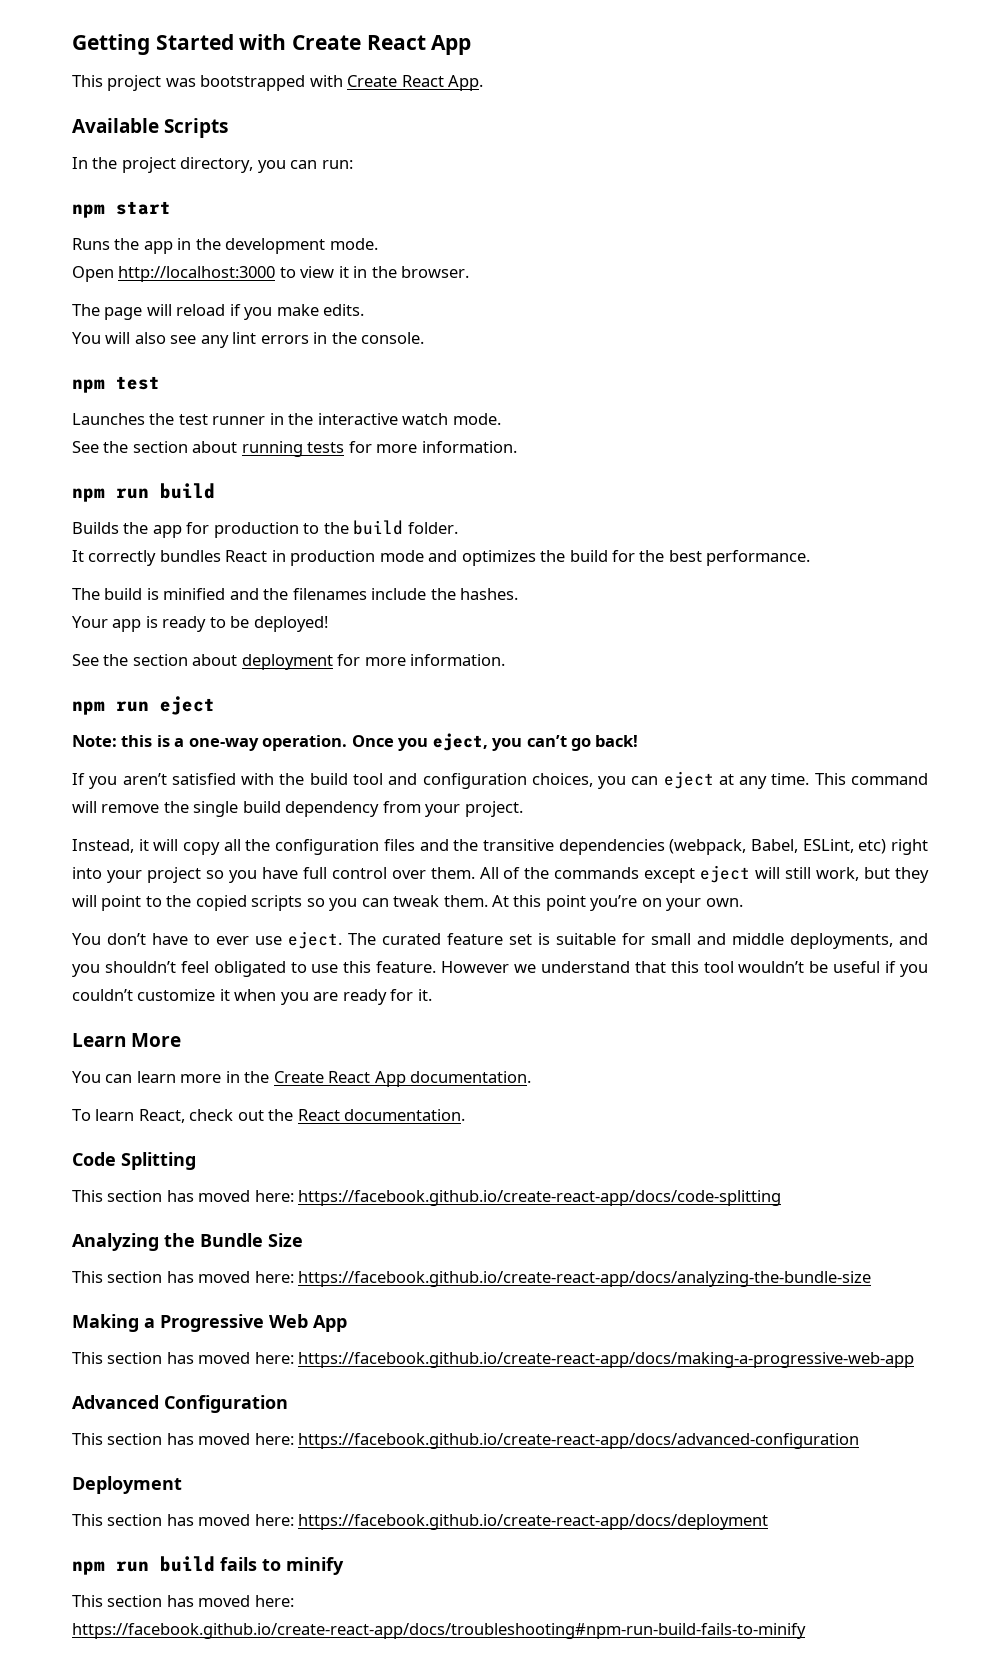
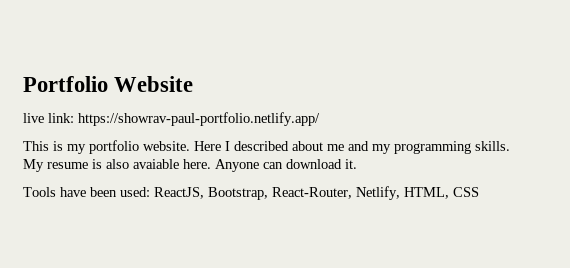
[72,34,472,55] [72,75,484,91] [72,118,229,138] [72,157,353,173] [72,201,171,218] [72,238,378,254] [72,266,470,282] [72,304,365,320] [72,332,425,348] [72,376,160,393] [72,413,501,425] [72,441,517,457] [72,483,215,502] [72,520,458,538] [72,550,811,566] [72,588,519,600] [72,616,328,632] [72,654,506,670] [72,696,215,715] [72,733,639,751] [72,771,929,789] [72,801,523,817] [72,839,928,855] [72,865,930,883] [72,895,743,911] [72,931,928,949] [72,961,929,977] [72,989,432,1005] [72,1033,182,1047] [72,1071,532,1087] [72,1109,466,1123] [72,1152,196,1170] [72,1190,782,1206] [72,1233,303,1251] [72,1271,872,1287] [72,1314,347,1332] [72,1352,915,1368] [72,1395,288,1413] [72,1433,860,1449] [72,1476,182,1494] [72,1514,769,1530] [72,1556,344,1575] [72,1595,294,1607] [72,1623,806,1639] Getting Started with Create React App // This project was bootstrapped with Create React App. // Available Scripts // In the project directory, you can run: // npm start // Runs the app in the development mode. // Open http://localhost:3000 to view it in the browser. // The page will reload if you make edits. // You will also see any lint errors in the console. // npm test // Launches the test runner in the interactive watch mode. // See the section about running tests for more information. // npm run build // Builds the app for production to the build folder. // It correctly bundles React in production mode and optimizes the build for the best performance. // The build is minified and the filenames include the hashes. // Your app is ready to be deployed! // See the section about deployment for more information. // npm run eject // Note: this is a one-way operation. Once you eject, you can’t go back! // If you aren’t satisfied with the build tool and configuration choices, you can eject at any time. This command will remove the single build dependency from your project. // Instead, it will copy all the configuration files and the transitive dependencies (webpack, Babel, ESLint, etc) right into your project so you have full control over them. All of the commands except eject will still work, but they will point to the copied scripts so you can tweak them. At this point you’re on your own. // You don’t have to ever use eject. The curated feature set is suitable for small and middle deployments, and you shouldn’t feel obligated to use this feature. However we understand that this tool wouldn’t be useful if you couldn’t customize it when you are ready for it. // Learn More // You can learn more in the Create React App documentation. // To learn React, check out the React documentation. // Code Splitting // This section has moved here: https://facebook.github.io/create-react-app/docs/code-splitting // Analyzing the Bundle Size // This section has moved here: https://facebook.github.io/create-react-app/docs/analyzing-the-bundle-size // Making a Progressive Web App // This section has moved here: https://facebook.github.io/create-react-app/docs/making-a-progressive-web-app // Advanced Configuration // This section has moved here: https://facebook.github.io/create-react-app/docs/advanced-configuration // Deployment // This section has moved here: https://facebook.github.io/create-react-app/docs/deployment // npm run build fails to minify // This section has moved here: https://facebook.github.io/create-react-app/docs/troubleshooting#npm-run-build-fails-to-minify -> [23,76,194,92] [23,112,320,126] [23,140,510,154] [23,159,357,172] [23,186,479,200] Portfolio Website // live link: https://showrav-paul-portfolio.netlify.app/ // This is my portfolio website. Here I described about me and my programming skills. My resume is also avaiable here. Anyone can download it. // Tools have been used: ReactJS, Bootstrap, React-Router, Netlify, HTML, CSS

